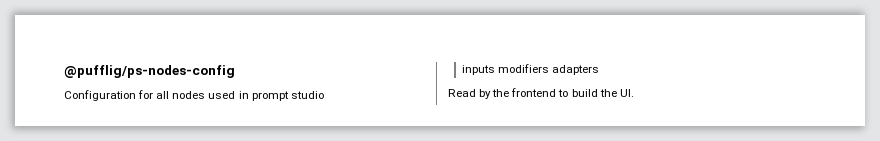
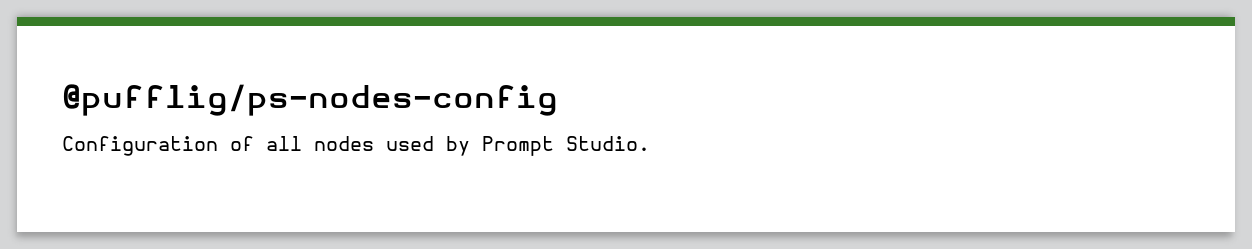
[138,90,154,99] for -> [230,136,254,151] of
[238,91,324,101] [462,64,600,75] [448,88,634,99] in prompt studio // inputs modifiers adapters // Read by the frontend to build the UI. -> [446,136,650,156] by Prompt Studio.

